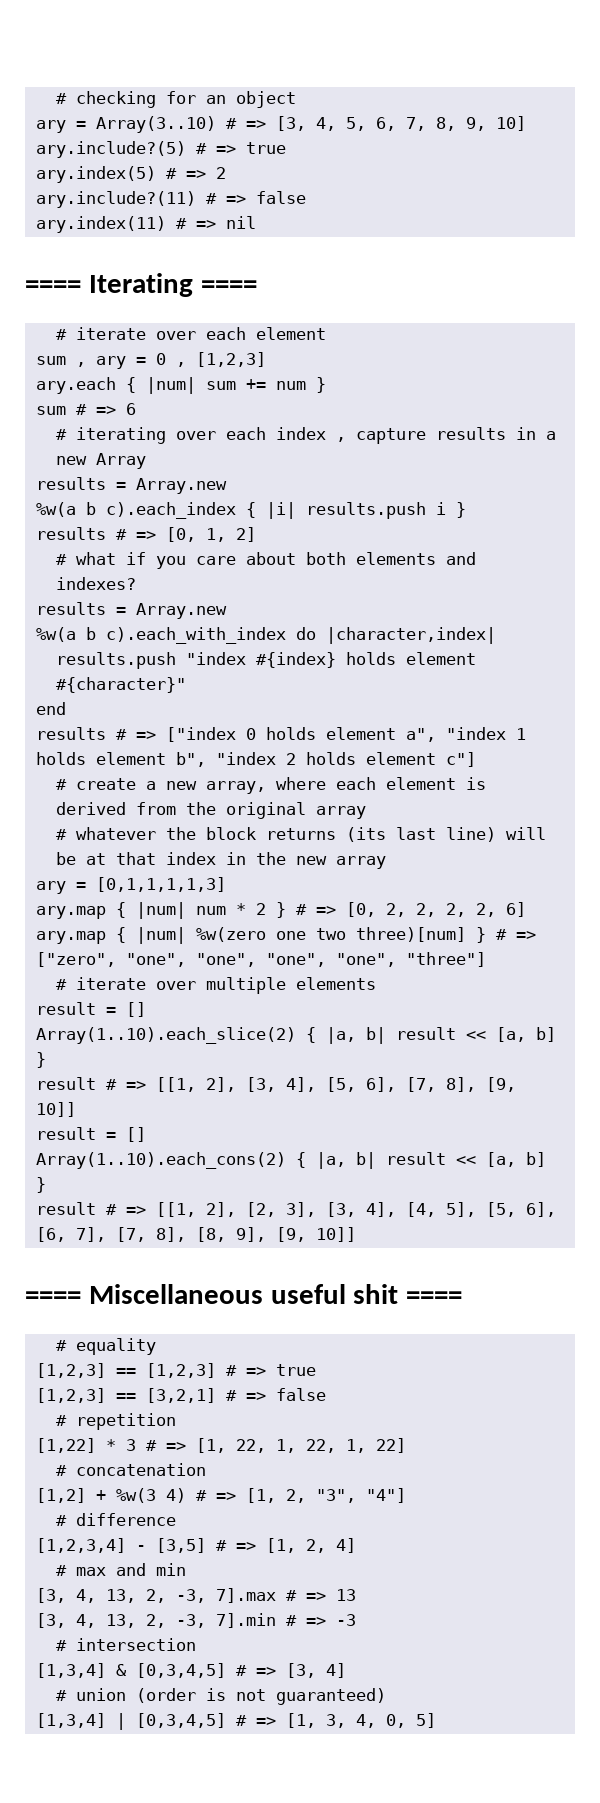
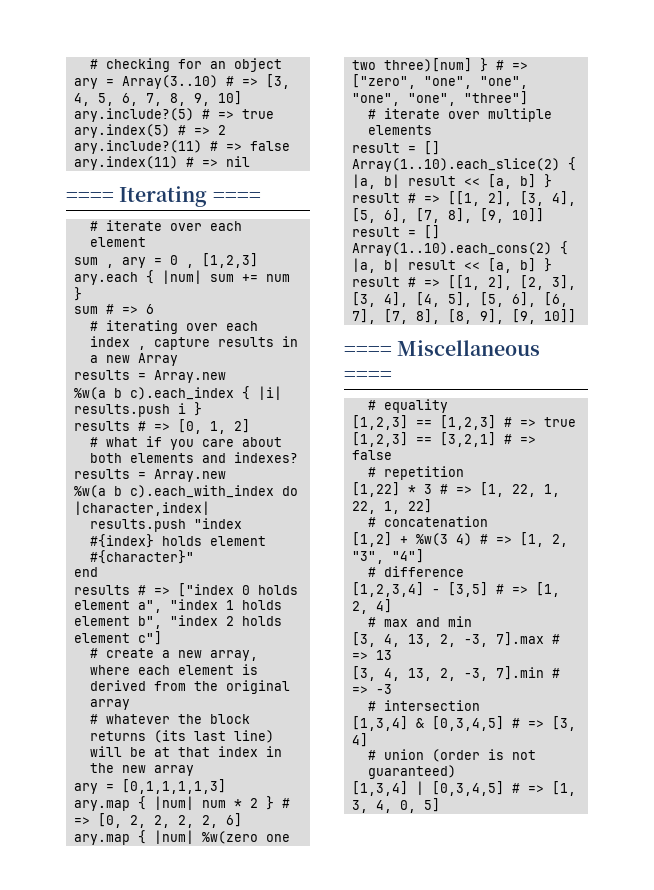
[270,1284,399,1304] useful shit -> (541, 348) none

